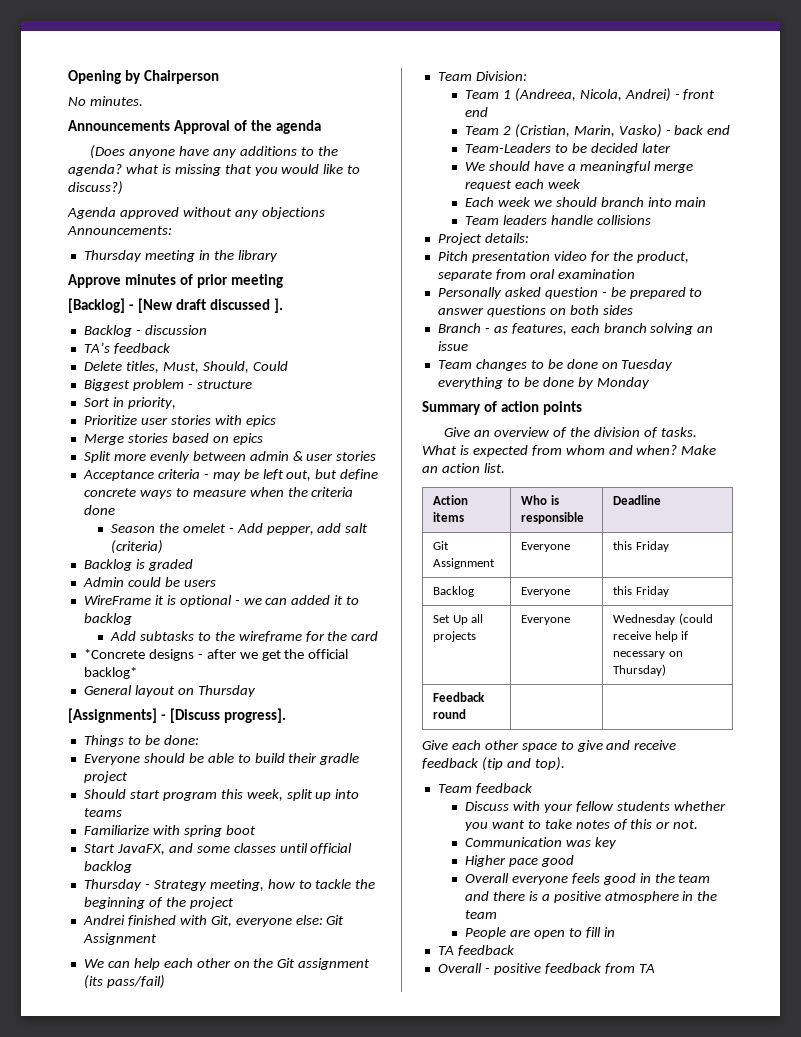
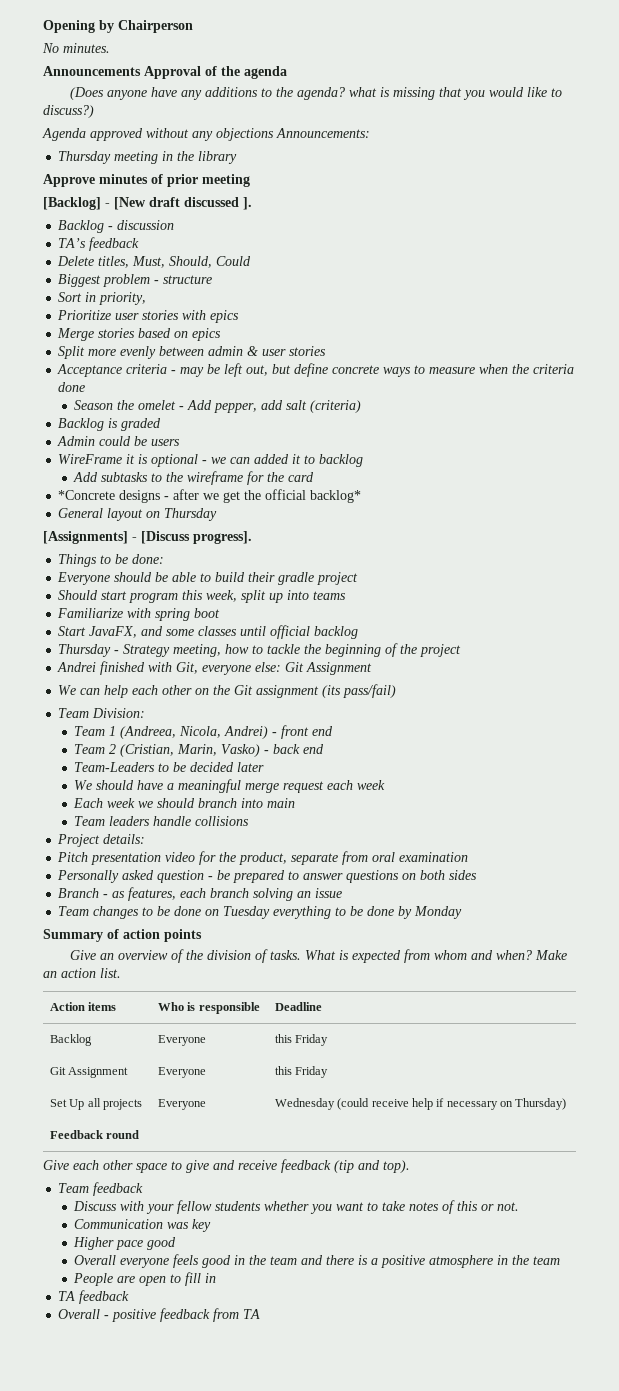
[433,541,450,550] [433,558,496,569] [521,542,571,552] [613,541,669,552] [433,586,475,597] Git Assignment | Everyone | this Friday // Backlog -> [49,1034,92,1046] [157,1035,206,1046] [274,1034,329,1046] [49,1067,129,1078] Backlog | Everyone | this Friday // Git Assignment

